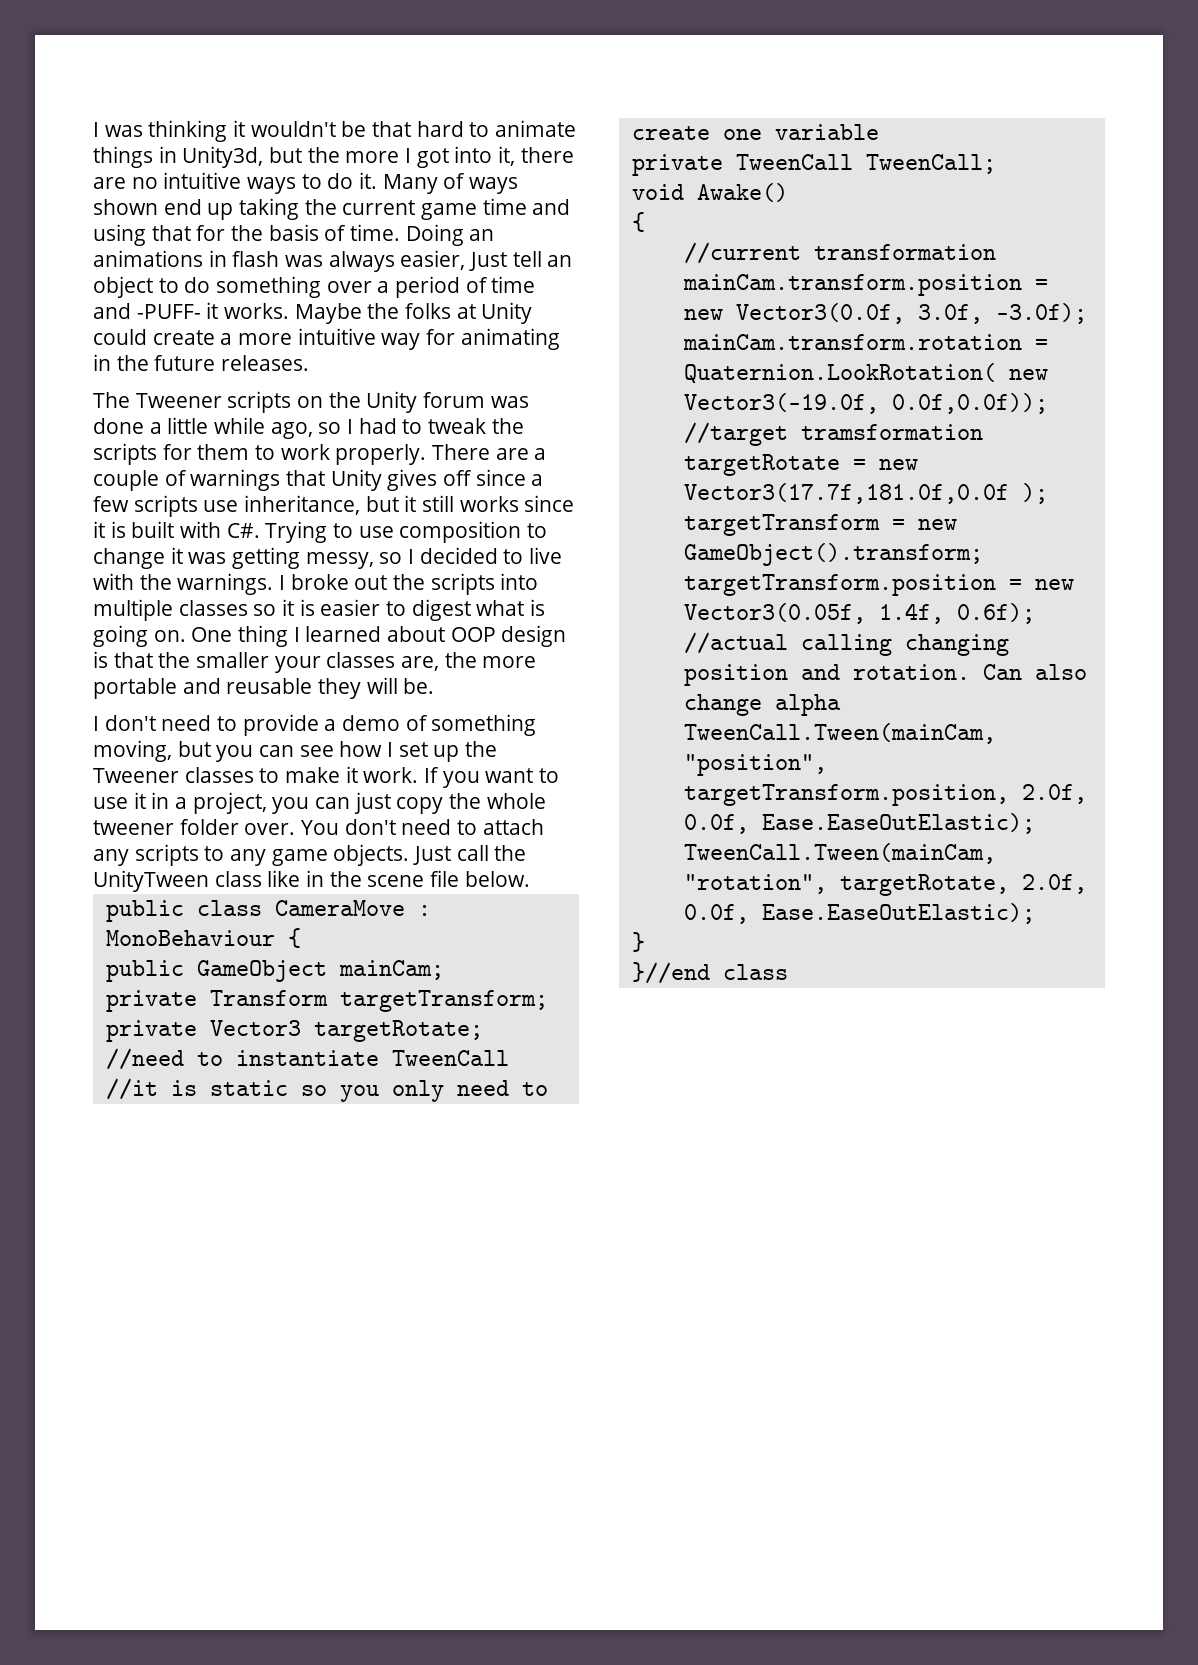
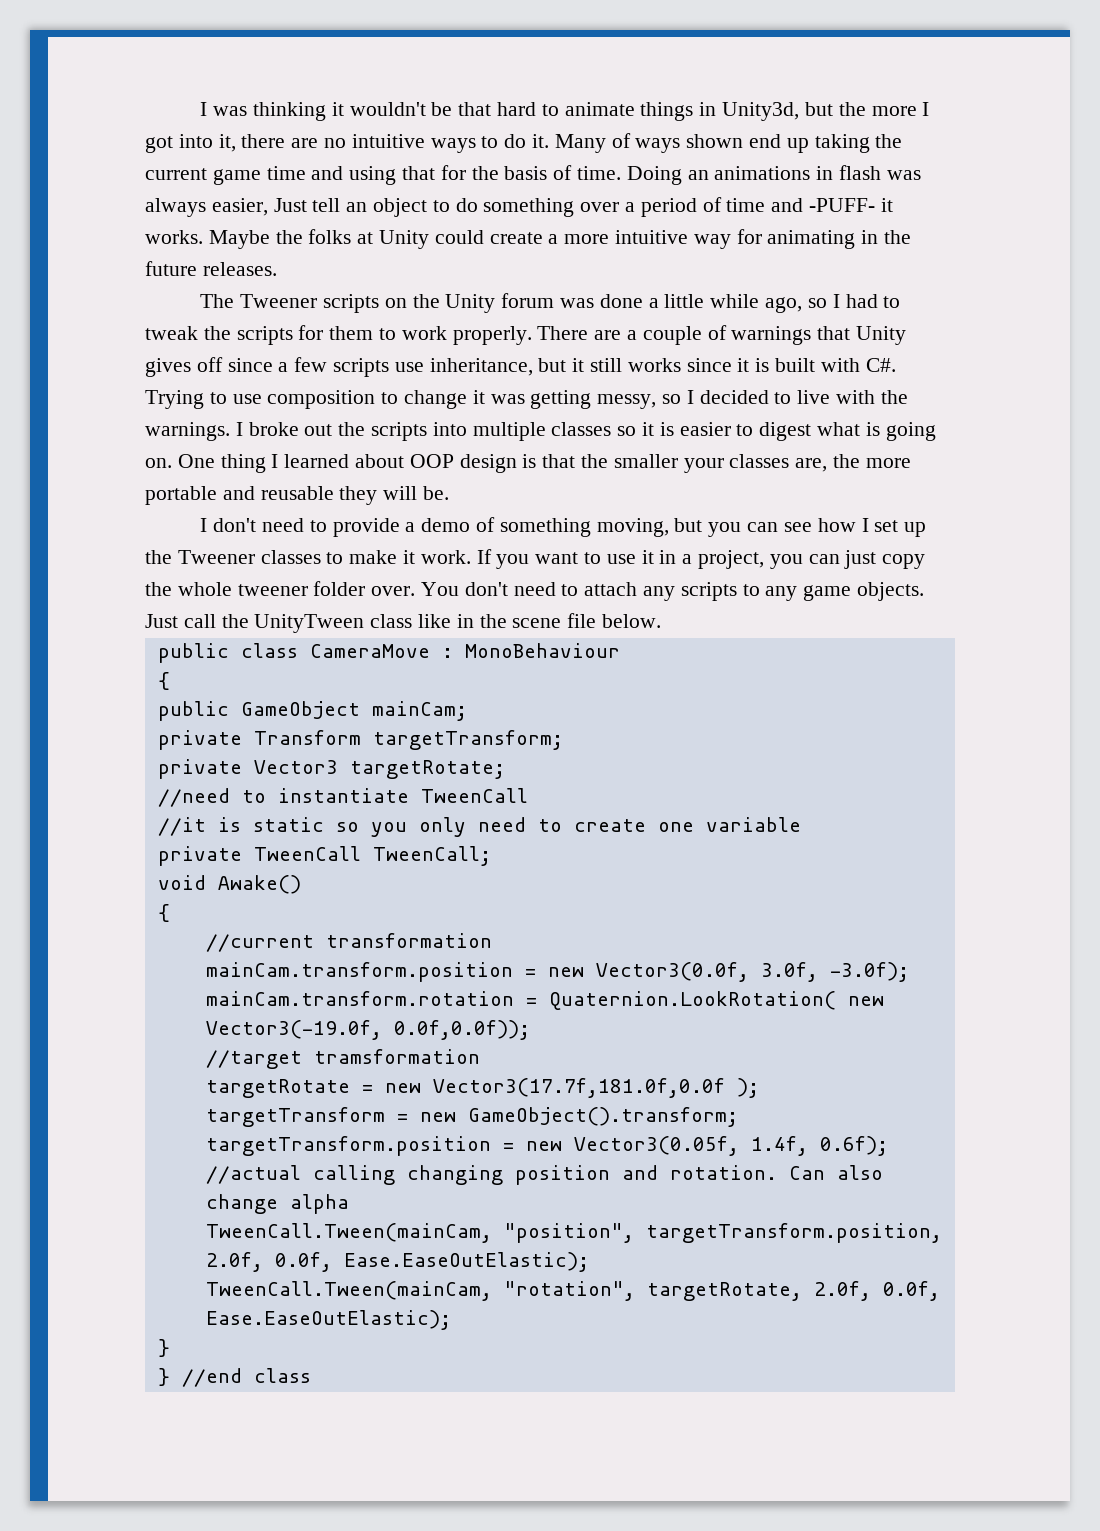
(275, 938) none -> (620, 650) //
[631,962,710,984] }//end -> [157,1368,242,1387] } //end

